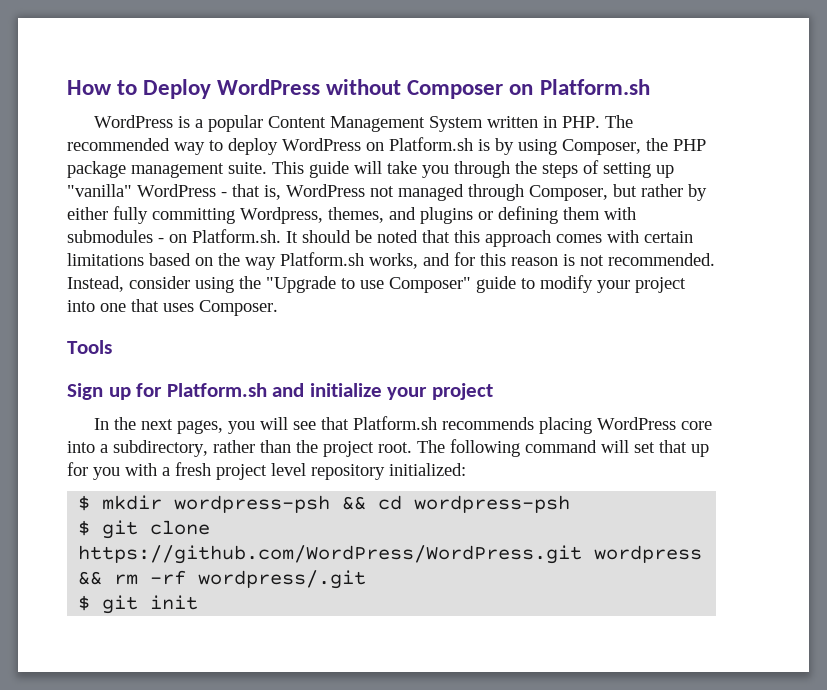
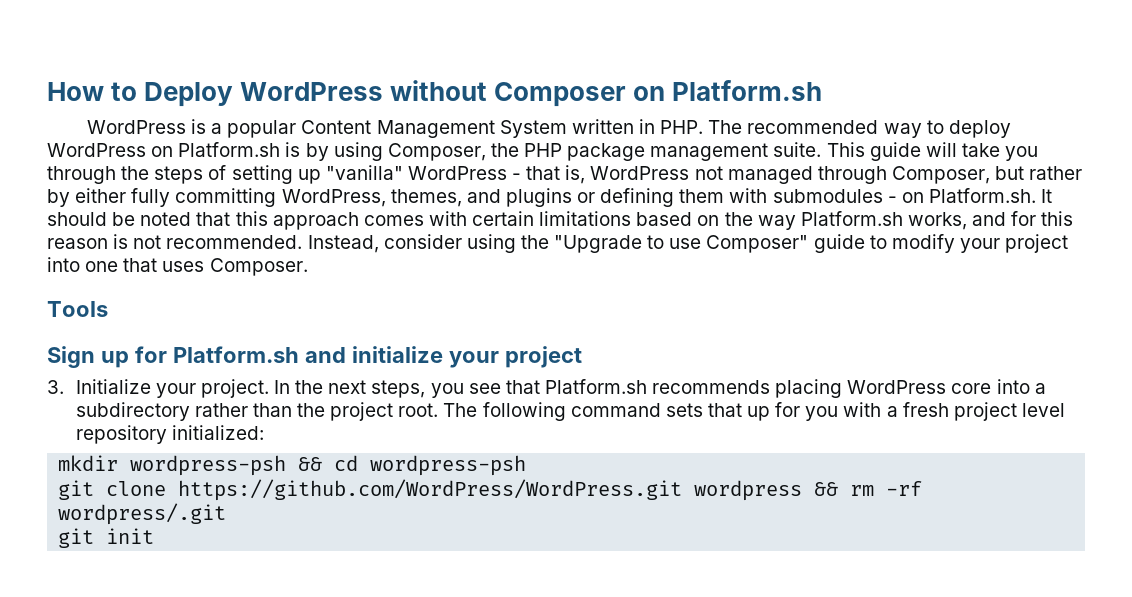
[240,207,323,224] Wordpress, -> [281,189,386,207] WordPress,
[94,417,289,434] In the next pages, you will -> [47,379,464,398] 3. Initialize your project. In the next steps, you
[113,440,208,457] subdirectory, -> [75,402,190,421] subdirectory
[601,440,655,453] will set -> [665,403,703,417] sets
[78,495,91,511] $ -> (264, 432) none
[78,520,91,536] $ -> (527, 465) none
[78,595,91,611] $ -> (227, 514) none

